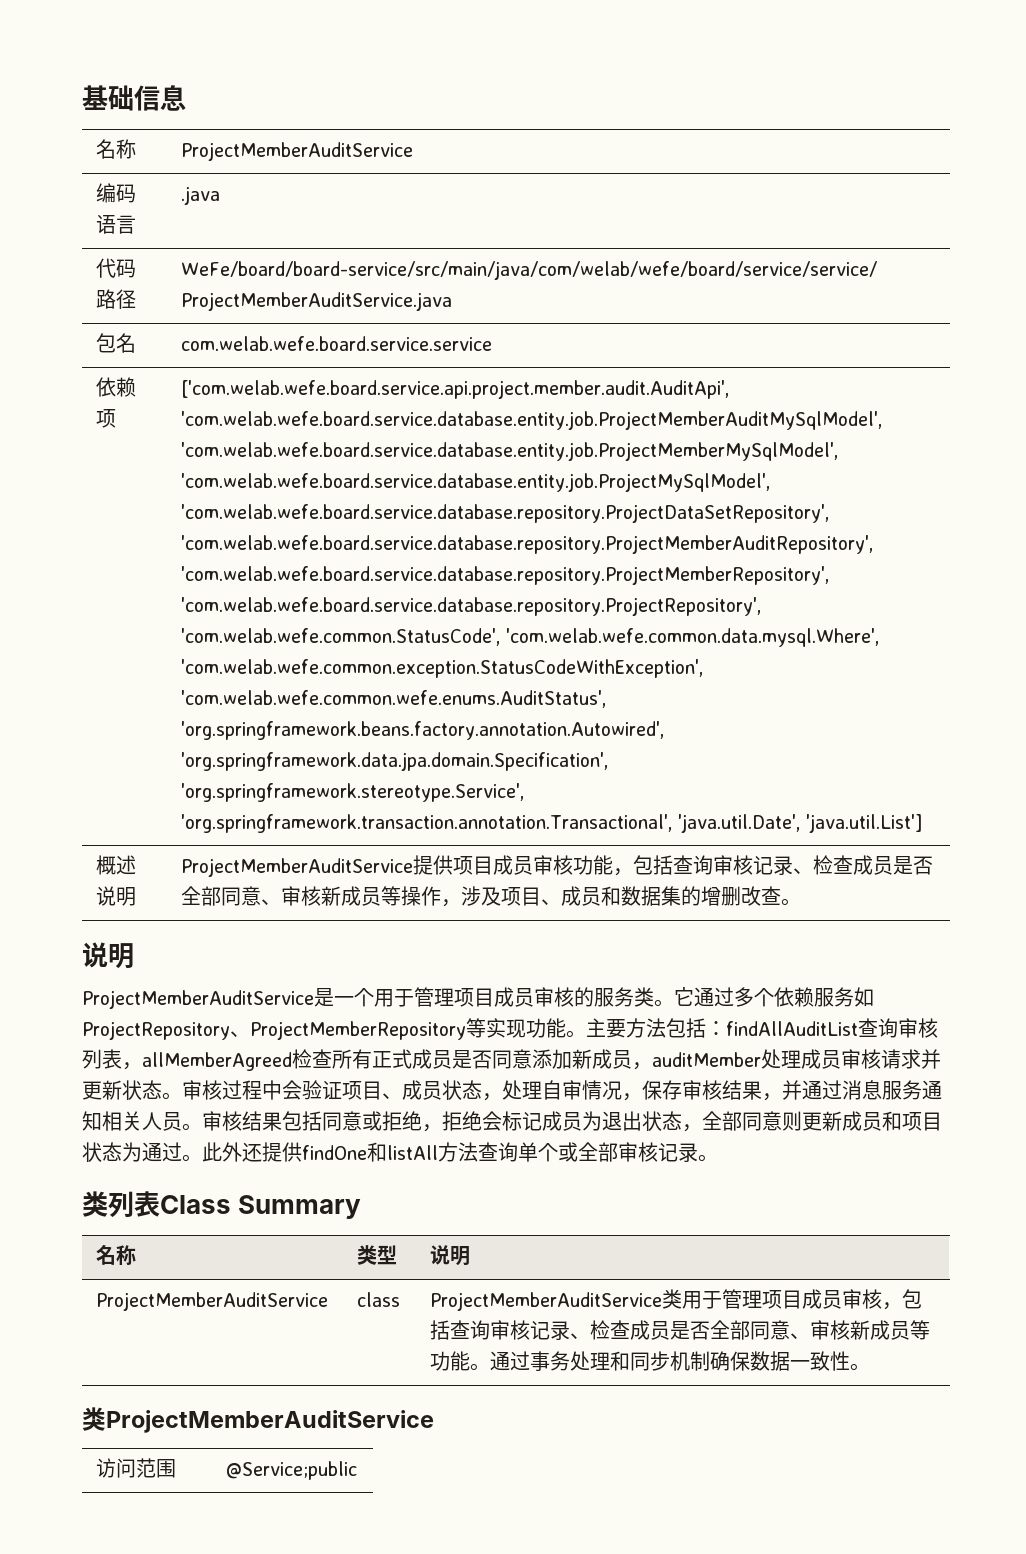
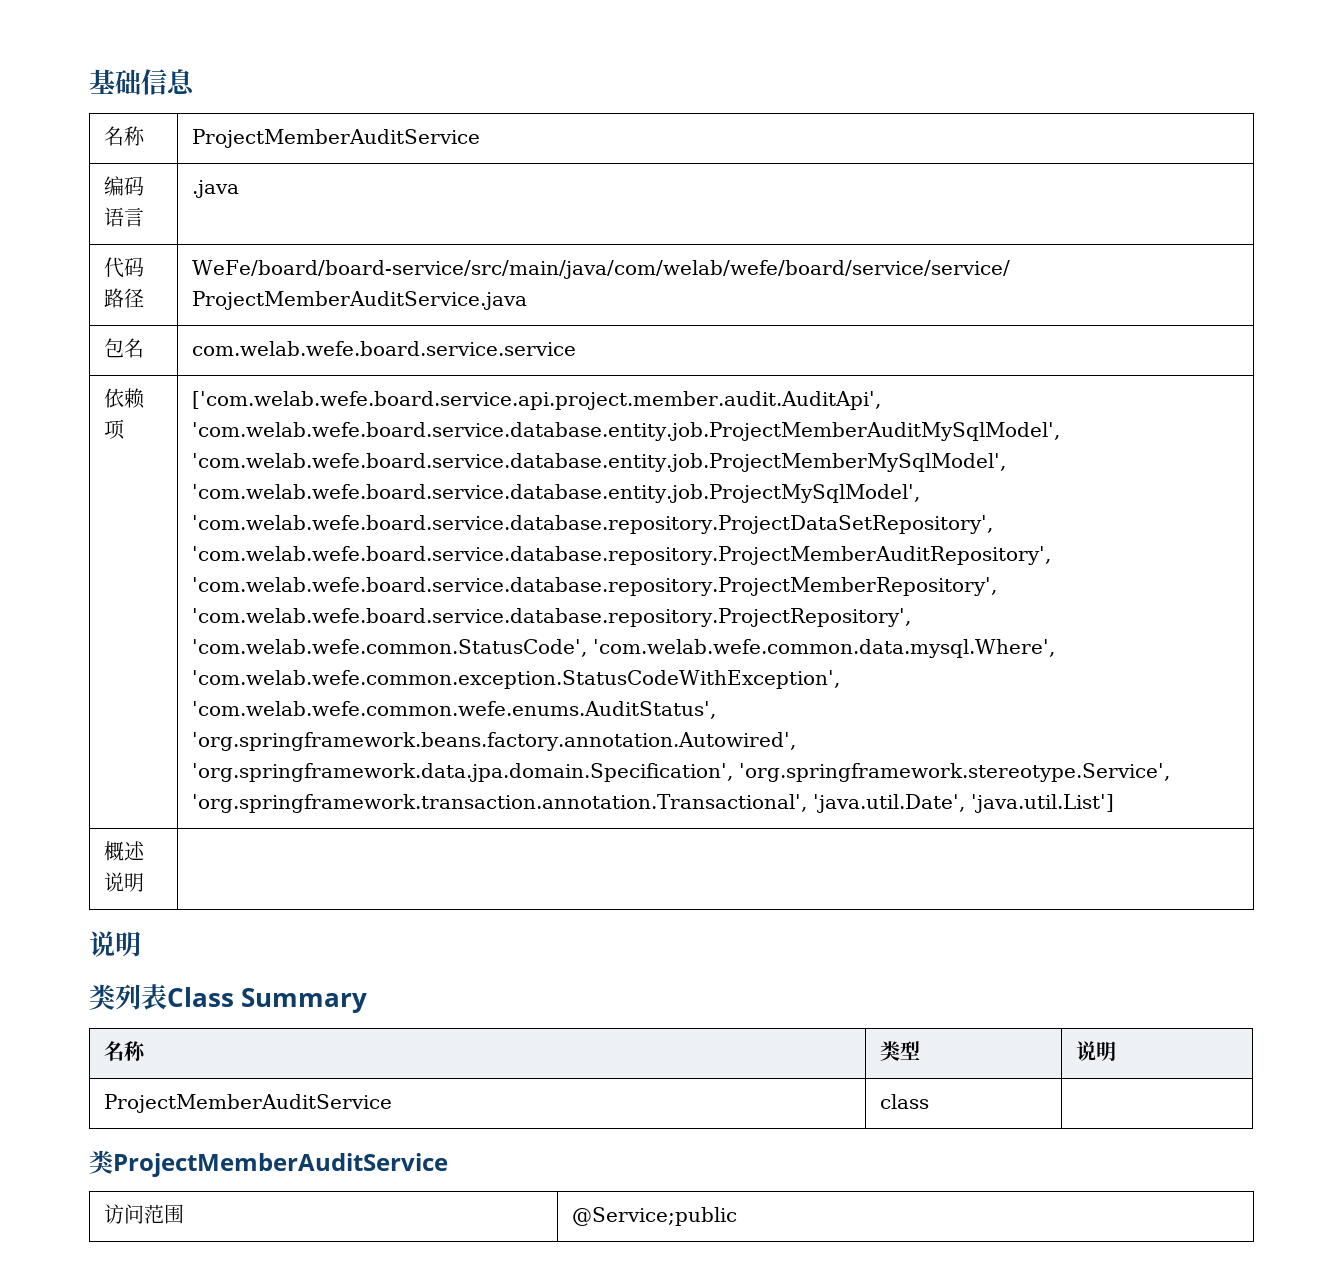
[181,855,934,877] [181,886,802,907] [82,942,134,969] [82,987,874,1009] [82,1018,938,1040] [82,1049,941,1071] [82,1080,942,1101] [82,1111,942,1132] [82,1142,718,1162] ProjectMemberAuditService提供项目成员审核功能，包括查询审核记录、检查成员是否全部同意、审核新成员等操作，涉及项目、成员和数据集的增删改查。 // 说明 // ProjectMemberAuditService是一个用于管理项目成员审核的服务类。它通过多个依赖服务如ProjectRepository、ProjectMemberRepository等实现功能。主要方法包括：findAllAuditList查询审核列表，allMemberAgreed检查所有正式成员是否同意添加新成员，auditMember处理成员审核请求并更新状态。审核过程中会验证项目、成员状态，处理自审情况，保存审核结果，并通过消息服务通知相关人员。审核结果包括同意或拒绝，拒绝会标记成员为退出状态，全部同意则更新成员和项目状态为通过。此外还提供findOne和listAll方法查询单个或全部审核记录。 -> [89,931,141,957] // 说明
[430,1289,923,1311] [430,1320,931,1340] [430,1351,871,1371] ProjectMemberAuditService类用于管理项目成员审核，包括查询审核记录、检查成员是否全部同意、审核新成员等功能。通过事务处理和同步机制确保数据一致性。 -> (930, 1101) none

